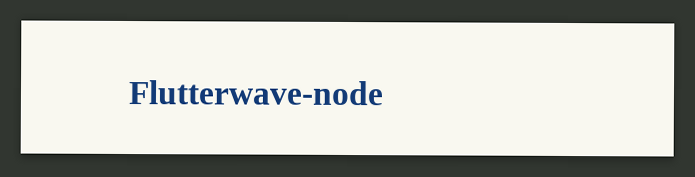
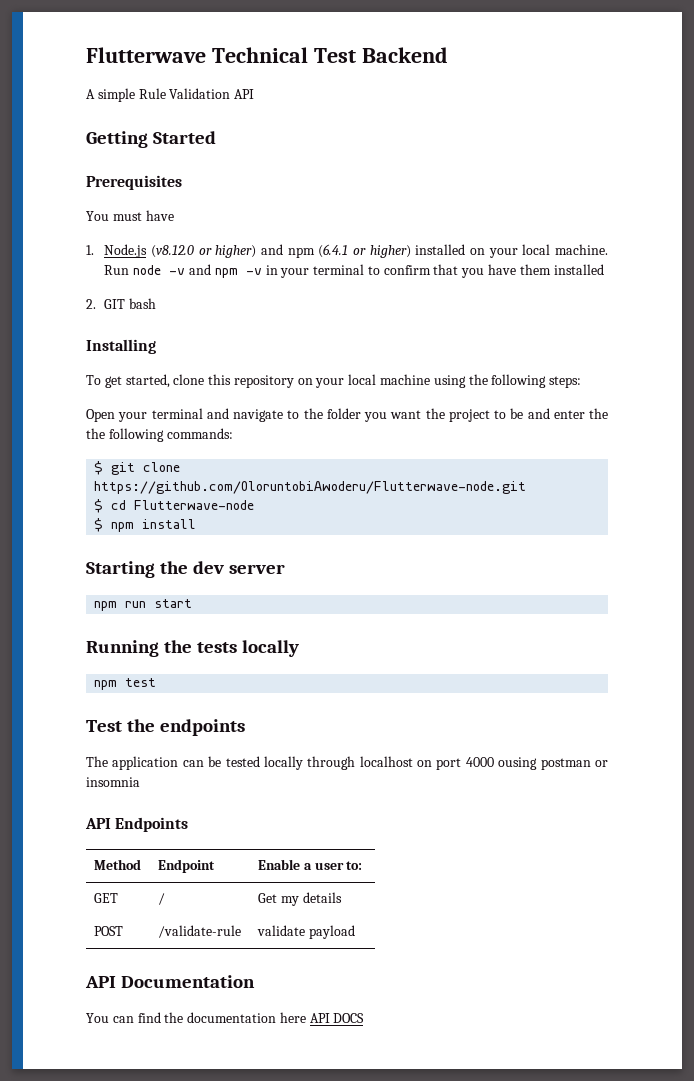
[128,80,384,106] Flutterwave-node -> [86,47,448,63] [86,88,255,102] [86,131,217,148] [86,175,182,190] [86,210,174,221] [86,244,608,258] [104,264,604,278] [86,298,157,309] [86,339,156,354] [86,374,582,388] [86,408,608,422] [86,428,233,442] [94,461,181,475] [94,481,527,494] [94,499,255,513] [94,518,197,532] [86,561,286,578] [94,599,193,611] [86,640,300,657] [94,678,157,690] [86,719,246,736] [86,756,608,770] [86,777,140,787] [85,817,189,832] [94,859,142,870] [158,859,216,873] [258,859,363,870] [94,893,119,903] [158,893,166,905] [258,892,342,906] [94,926,124,936] [158,925,242,938] [257,925,355,939] [85,975,256,988] [86,1012,365,1023] Flutterwave Technical Test Backend // A simple Rule Validation API // Getting Started // Prerequisites // You must have // 1. Node.js (v8.12.0 or higher) and npm (6.4.1 or higher) installed on your local machine. Run node -v and npm -v in your terminal to confirm that you have them installed // 2. GIT bash // Installing // To get started, clone this repository on your local machine using the following steps: // Open your terminal and navigate to the folder you want the project to be and enter the the following commands: // $ git clone https://github.com/OloruntobiAwoderu/Flutterwave-node.git // $ cd Flutterwave-node // $ npm install // Starting the dev server // npm run start // Running the tests locally // npm test // Test the endpoints // The application can be tested locally through localhost on port 4000 ousing postman or insomnia // API Endpoints // Method | Endpoint | Enable a user to: // GET | / | Get my details // POST | /validate-rule | validate payload // API Documentation // You can find the documentation here API DOCS

